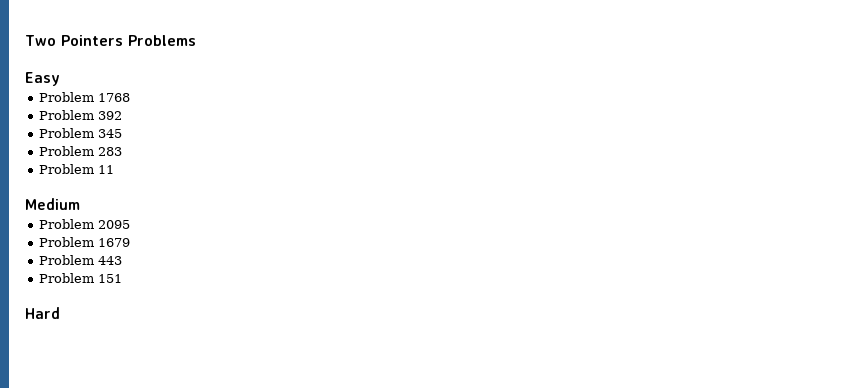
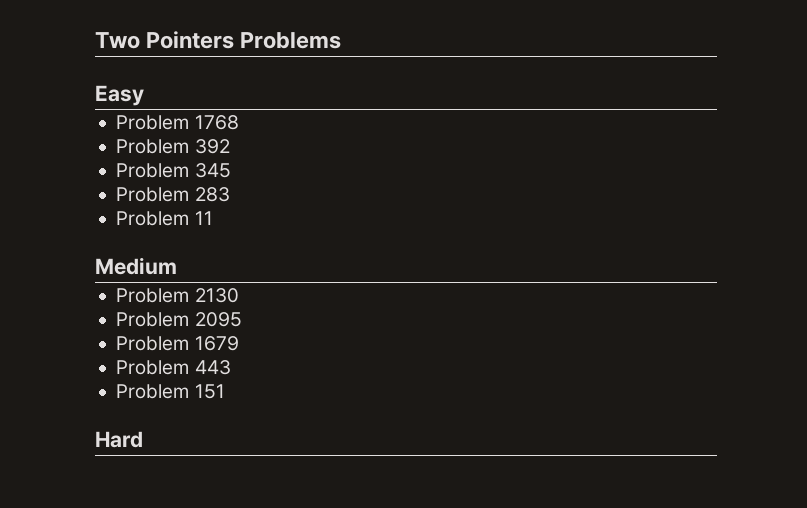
(80, 204) none -> [116,288,239,303] // Problem 2130

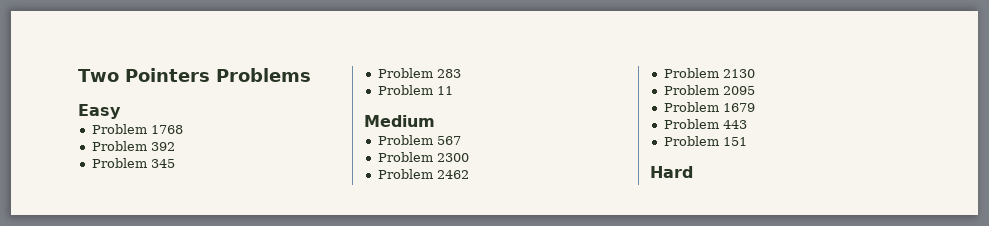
(177, 266) none -> [377,135,461,145] [377,152,469,162] [377,169,469,179] // Problem 567 // Problem 2300 // Problem 2462

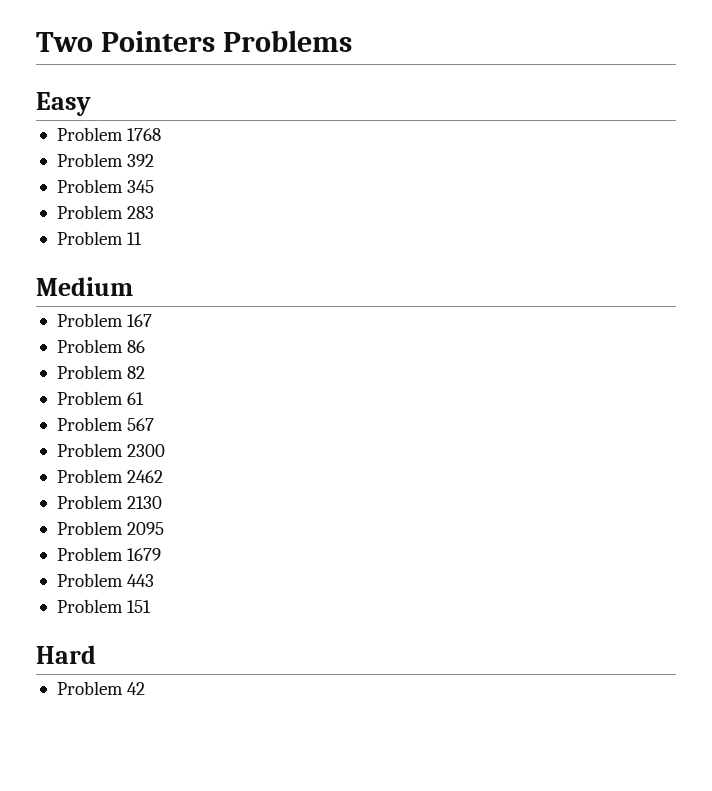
(435, 121) none -> [56,313,153,327] [56,339,146,353] [56,365,146,379] [56,391,145,405] // Problem 167 // Problem 86 // Problem 82 // Problem 61
(693, 172) none -> [56,681,146,695] // Problem 42

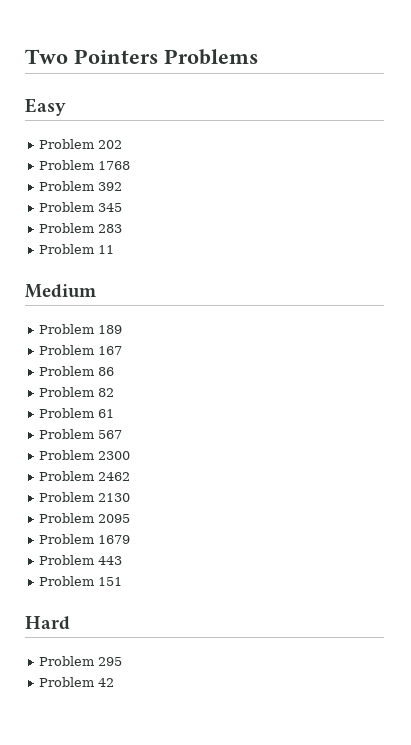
(91, 104) none -> [38,139,122,149] // Problem 202
(133, 286) none -> [38,324,122,334] // Problem 189
(96, 654) none -> [38,656,122,666] // Problem 295

